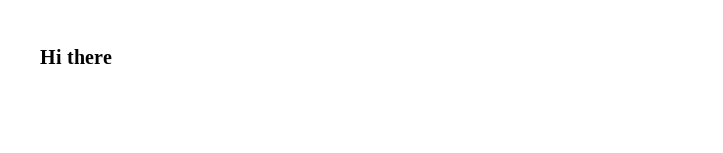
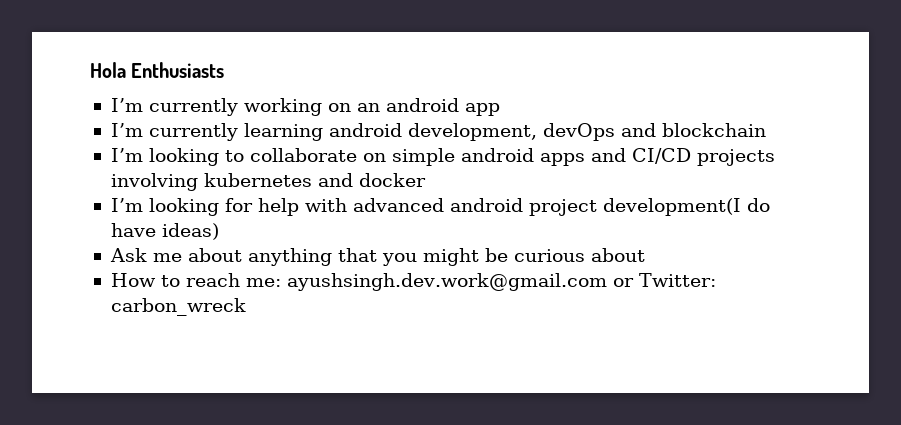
[40,49,113,64] Hi there -> [90,62,225,78] [110,98,500,116] [110,123,766,141] [110,148,775,166] [110,173,426,191] [110,198,770,216] [110,223,219,240] [109,248,645,266] [110,273,716,291] [110,298,246,316] Hola Enthusiasts // I’m currently working on an android app // I’m currently learning android development, devOps and blockchain // I’m looking to collaborate on simple android apps and CI/CD projects involving kubernetes and docker // I’m looking for help with advanced android project development(I do have ideas) // Ask me about anything that you might be curious about // How to reach me: ayushsingh.dev.work@gmail.com or Twitter: carbon_wreck

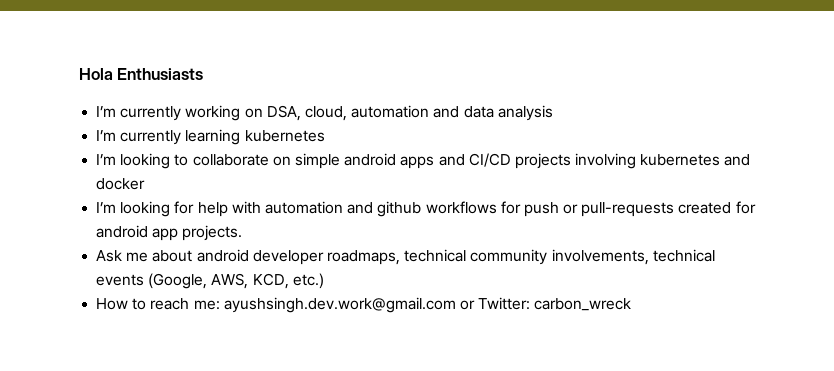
[356,98,500,116] [110,123,766,141] an android app // I’m currently learning android development, devOps and blockchain -> [266,105,553,121] [96,129,325,145] DSA, cloud, automation and data analysis // I’m currently learning kubernetes
[352,198,770,216] [110,223,219,240] [109,248,645,266] advanced android project development(I do have ideas) // Ask me about anything that you might be curious about -> [264,201,756,217] [96,225,243,241] [96,249,715,265] [96,273,324,289] automation and github workflows for push or pull-requests created for android app projects. // Ask me about android developer roadmaps, technical community involvements, technical events (Google, AWS, KCD, etc.)

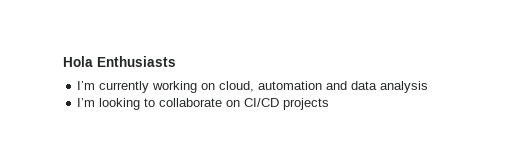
[266,105,301,121] DSA, -> (216, 86) none
[96,129,325,145] // I’m currently learning kubernetes -> (429, 87) none
[294,153,751,169] [96,178,146,190] [96,201,756,217] [96,225,243,241] [96,249,715,265] [96,273,324,289] [96,297,632,313] simple android apps and CI/CD projects involving kubernetes and docker // I’m looking for help with automation and github workflows for push or pull-requests created for android app projects. // Ask me about android developer roadmaps, technical community involvements, technical events (Google, AWS, KCD, etc.) // How to reach me: ayushsingh.dev.work@gmail.com or Twitter: carbon_wreck -> [244,98,330,110] CI/CD projects

